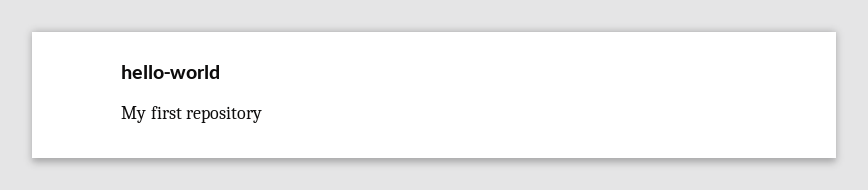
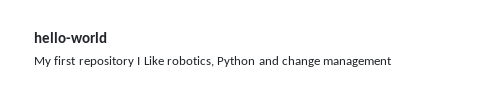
(263, 114) none -> [137,56,393,67] I Like robotics, Python and change management

